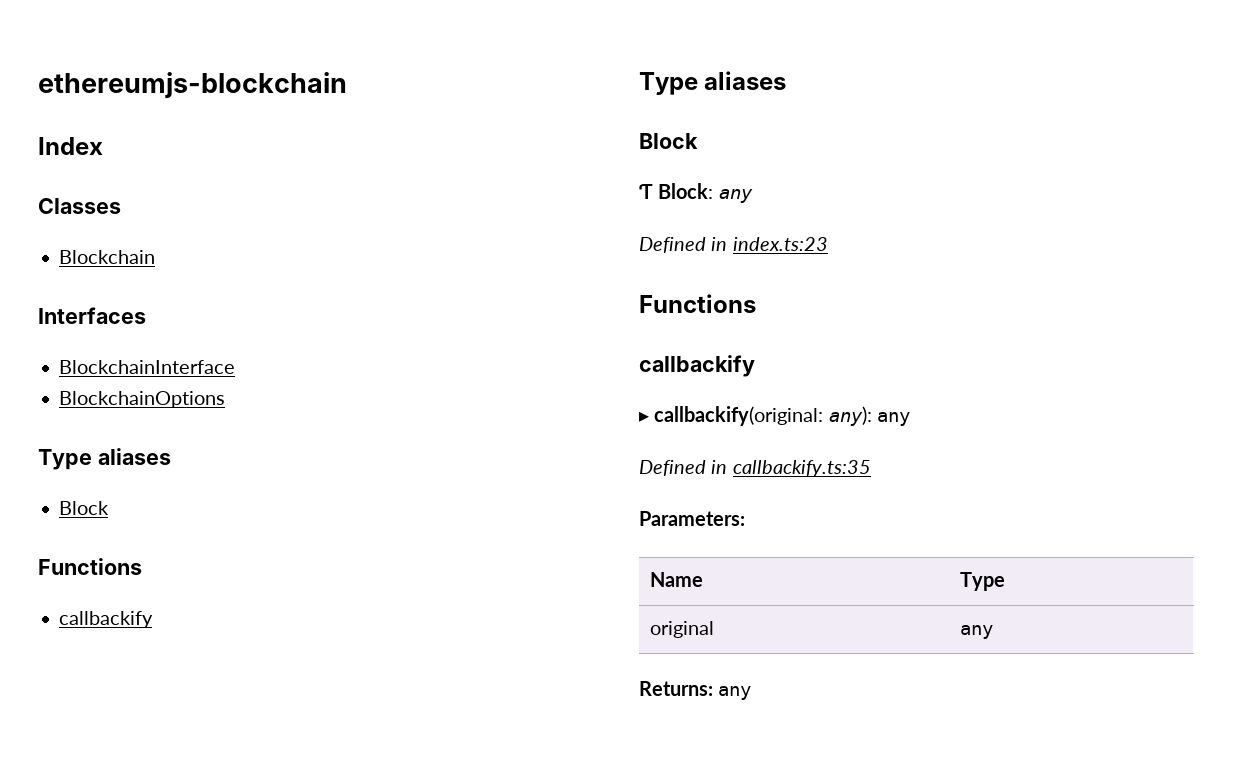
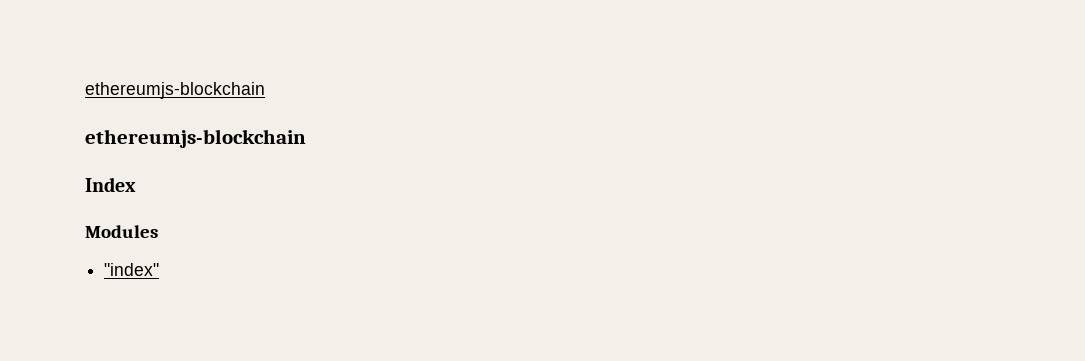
[38,72,347,99] ethereumjs-blockchain -> [85,82,265,99] [85,129,306,148] ethereumjs-blockchain // ethereumjs-blockchain
[38,198,121,214] [59,250,156,264] [38,307,146,324] [59,360,236,374] [59,391,226,408] [38,448,171,470] [59,501,110,515] [38,558,142,575] [59,611,154,628] [639,71,787,95] [639,133,698,149] [639,183,753,203] [639,237,828,253] [639,294,756,313] [639,355,755,377] [639,406,910,426] [639,460,871,477] [639,511,745,526] [650,572,704,587] [960,572,1006,591] [650,621,715,638] [960,625,994,639] [639,681,752,700] Classes // Blockchain // Interfaces // BlockchainInterface // BlockchainOptions // Type aliases // Block // Functions // callbackify // Type aliases // Block // Ƭ Block: any // Defined in index.ts:23 // Functions // callbackify // ▸ callbackify(original: any): any // Defined in callbackify.ts:35 // Parameters: // Name | Type // original | any // Returns: any -> [85,225,158,238] [104,263,160,276] Modules // "index"

